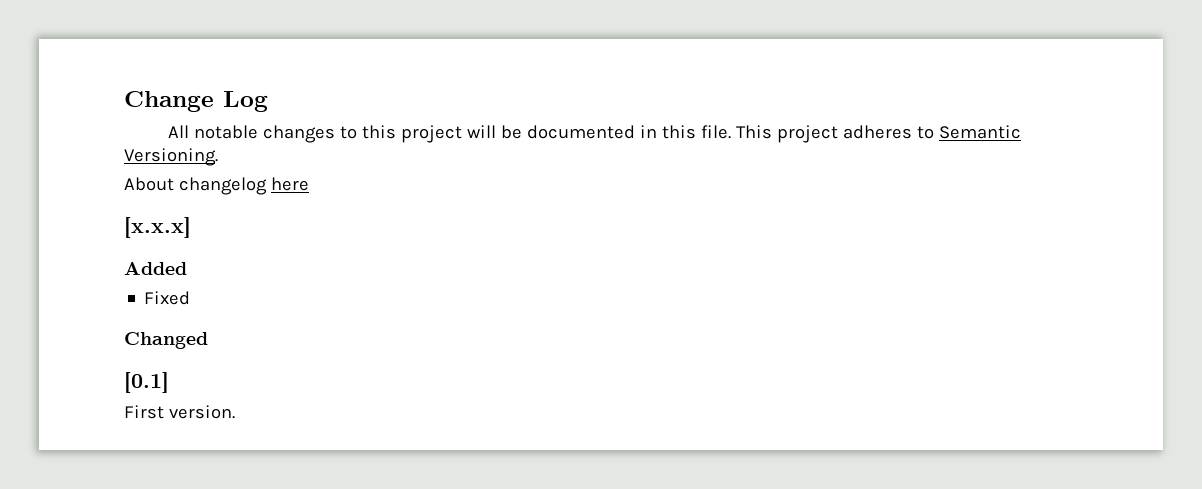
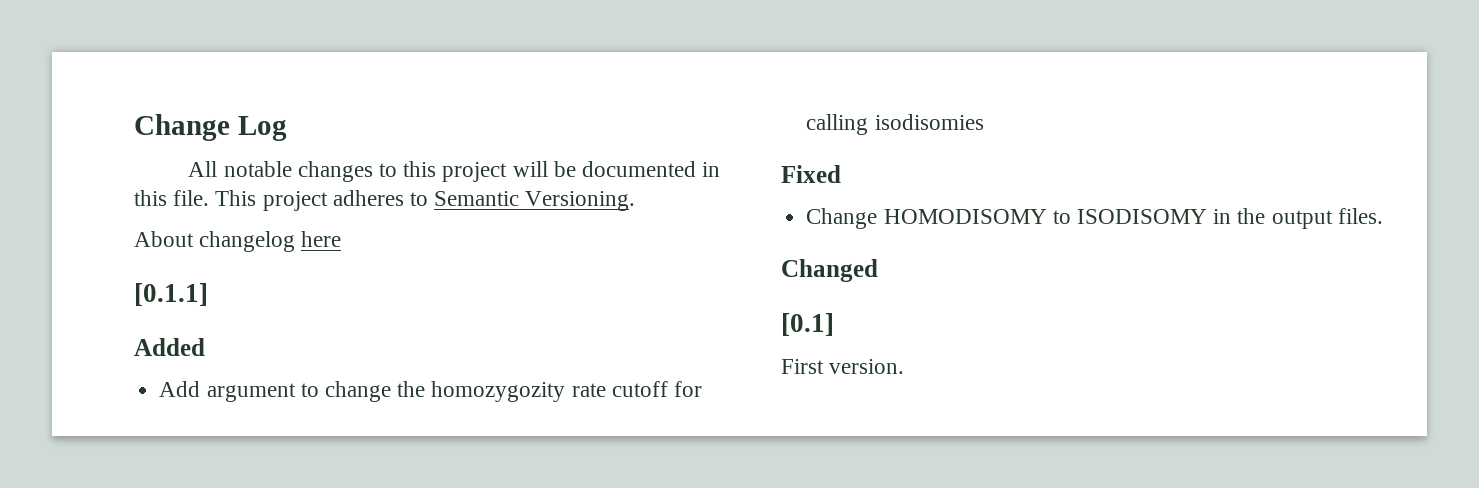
[124,217,191,238] [x.x.x] -> [134,283,208,306] [0.1.1]
[144,291,191,305] Fixed -> [159,381,702,402] [806,114,984,135] [781,165,841,183] [806,208,1383,229] Add argument to change the homozygozity rate cutoff for calling isodisomies // Fixed // Change HOMODISOMY to ISODISOMY in the output files.

